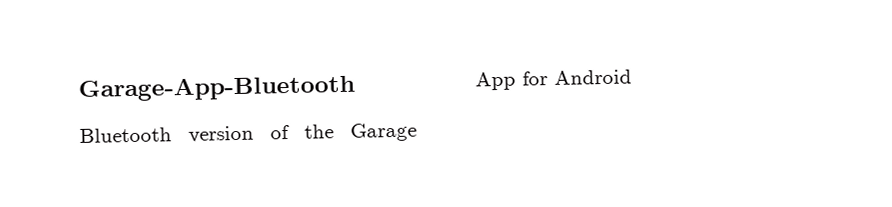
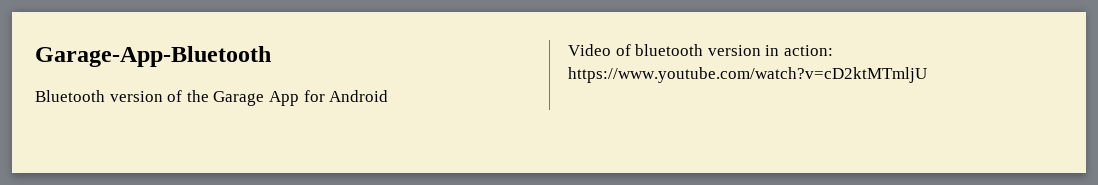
(632, 77) none -> [568,44,833,56] [568,67,927,83] // Video of bluetooth version in action: https://www.youtube.com/watch?v=cD2ktMTmljU

